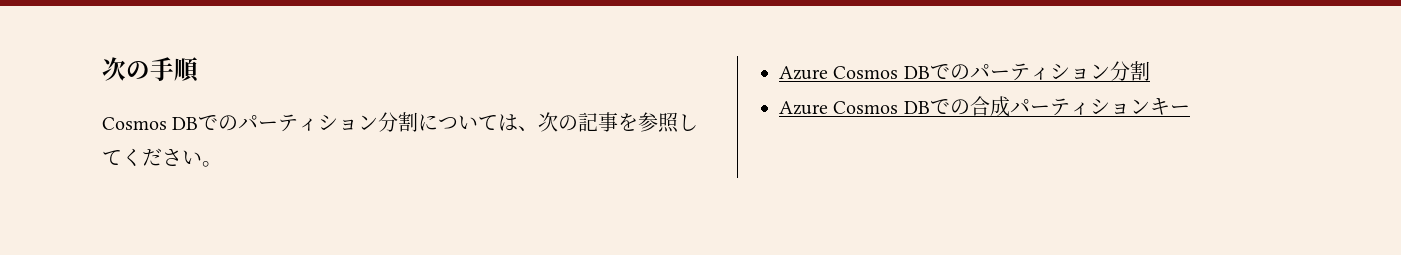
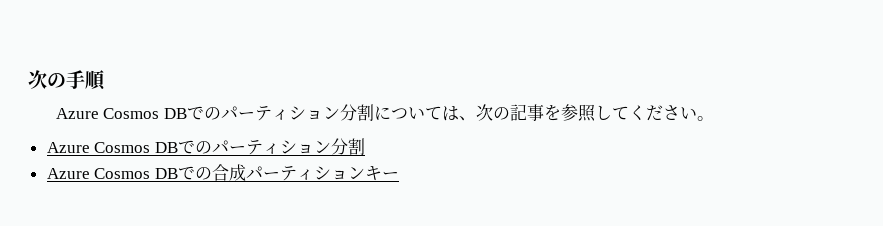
(199, 69) none -> [55,108,99,119] Azure

